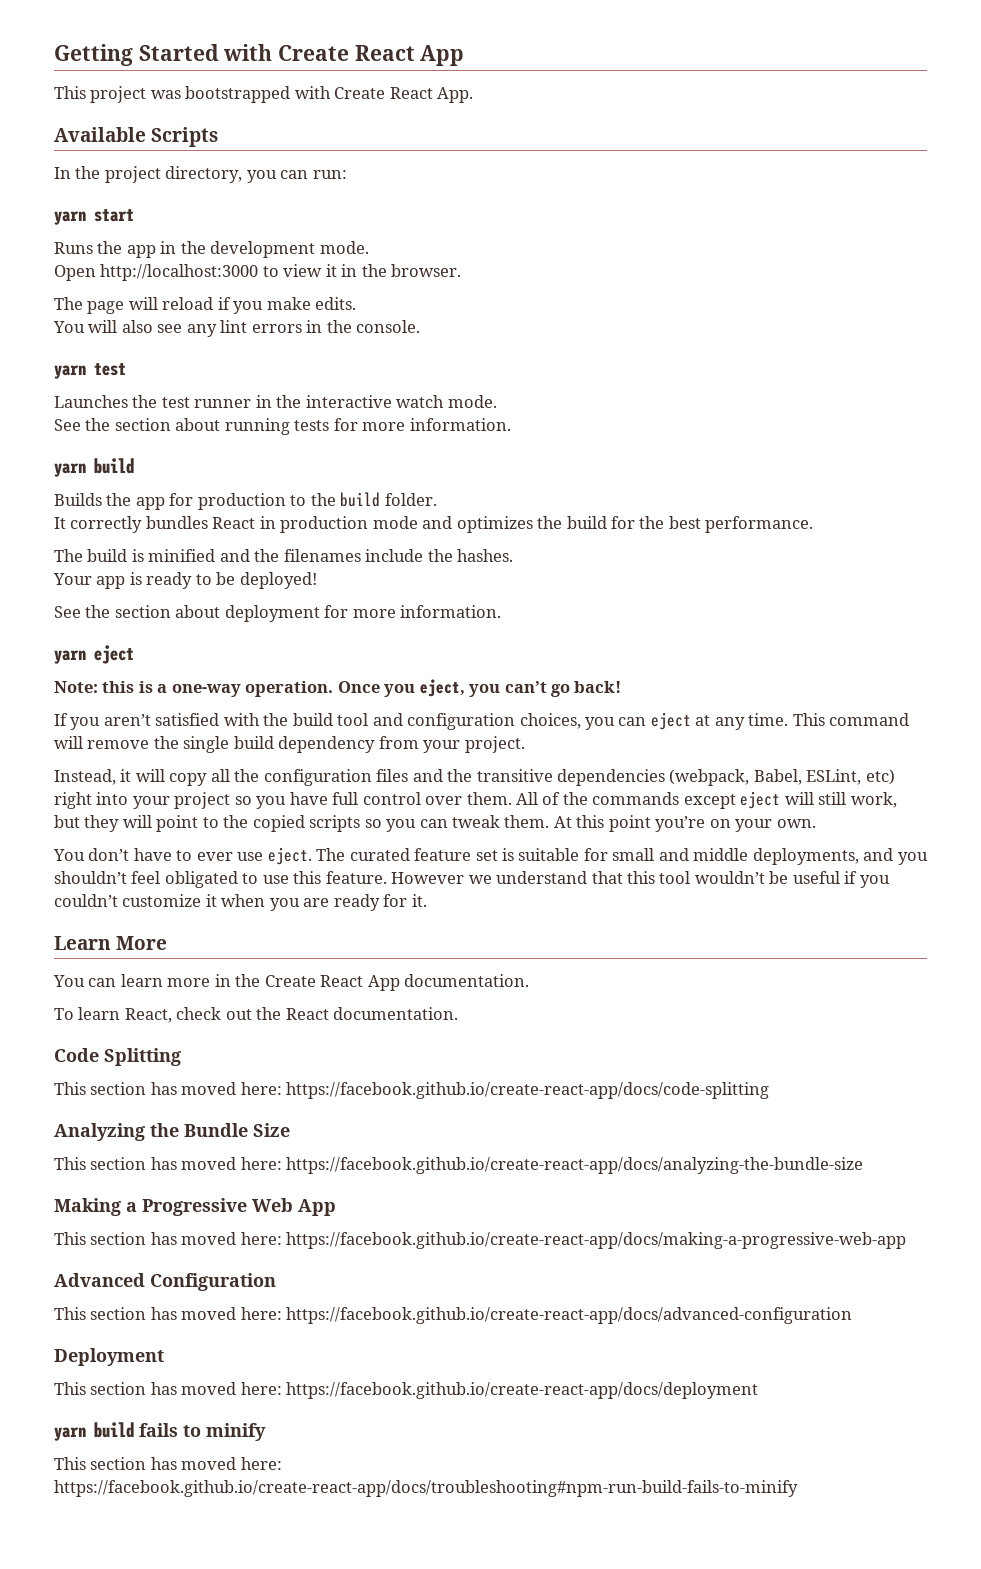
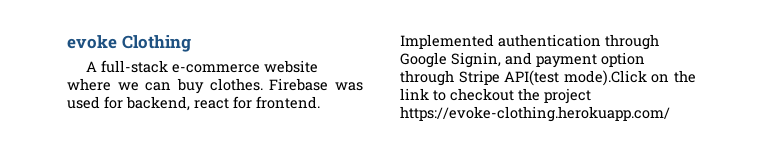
[54,44,465,66] [54,86,474,103] [54,127,219,147] [54,166,347,183] [54,209,134,225] [54,241,369,258] [54,264,462,281] [54,297,357,314] [53,320,421,337] [54,363,126,379] [54,395,497,408] [54,418,511,435] [54,458,134,477] [54,492,437,510] [54,516,814,533] [54,549,514,562] [53,572,317,589] [54,605,502,622] [54,645,134,664] [54,679,622,697] [54,712,910,730] [54,736,525,753] [54,769,895,786] [54,791,897,809] [54,815,816,832] [53,847,928,865] [54,871,890,888] [54,894,427,911] [54,936,168,950] [53,974,530,991] [54,1007,459,1023] [54,1048,181,1066] [54,1082,770,1099] [54,1123,290,1141] [54,1157,864,1174] [54,1198,336,1216] [54,1232,907,1249] [54,1273,276,1291] [54,1307,853,1324] [54,1348,164,1366] [54,1382,759,1399] [54,1422,266,1441] [54,1457,282,1470] [54,1480,798,1497] Getting Started with Create React App // This project was bootstrapped with Create React App. // Available Scripts // In the project directory, you can run: // yarn start // Runs the app in the development mode. // Open http://localhost:3000 to view it in the browser. // The page will reload if you make edits. // You will also see any lint errors in the console. // yarn test // Launches the test runner in the interactive watch mode. // See the section about running tests for more information. // yarn build // Builds the app for production to the build folder. // It correctly bundles React in production mode and optimizes the build for the best performance. // The build is minified and the filenames include the hashes. // Your app is ready to be deployed! // See the section about deployment for more information. // yarn eject // Note: this is a one-way operation. Once you eject, you can’t go back! // If you aren’t satisfied with the build tool and configuration choices, you can eject at any time. This command will remove the single build dependency from your project. // Instead, it will copy all the configuration files and the transitive dependencies (webpack, Babel, ESLint, etc) right into your project so you have full control over them. All of the commands except eject will still work, but they will point to the copied scripts so you can tweak them. At this point you’re on your own. // You don’t have to ever use eject. The curated feature set is suitable for small and middle deployments, and you shouldn’t feel obligated to use this feature. However we understand that this tool wouldn’t be useful if you couldn’t customize it when you are ready for it. // Learn More // You can learn more in the Create React App documentation. // To learn React, check out the React documentation. // Code Splitting // This section has moved here: https://facebook.github.io/create-react-app/docs/code-splitting // Analyzing the Bundle Size // This section has moved here: https://facebook.github.io/create-react-app/docs/analyzing-the-bundle-size // Making a Progressive Web App // This section has moved here: https://facebook.github.io/create-react-app/docs/making-a-progressive-web-app // Advanced Configuration // This section has moved here: https://facebook.github.io/create-react-app/docs/advanced-configuration // Deployment // This section has moved here: https://facebook.github.io/create-react-app/docs/deployment // yarn build fails to minify // This section has moved here: https://facebook.github.io/create-react-app/docs/troubleshooting#npm-run-build-fails-to-minify -> [67,35,191,52] [86,60,319,73] [67,78,363,94] [67,96,320,111] [400,34,659,50] [400,52,645,68] [400,70,696,86] [400,88,591,104] [400,106,670,122] evoke Clothing // A full-stack e-commerce website where we can buy clothes. Firebase was used for backend, react for frontend. Implemented authentication through Google Signin, and payment option through Stripe API(test mode).Click on the link to checkout the project https://evoke-clothing.herokuapp.com/

